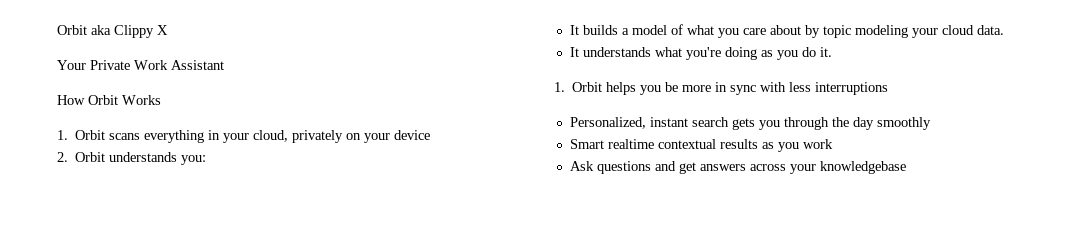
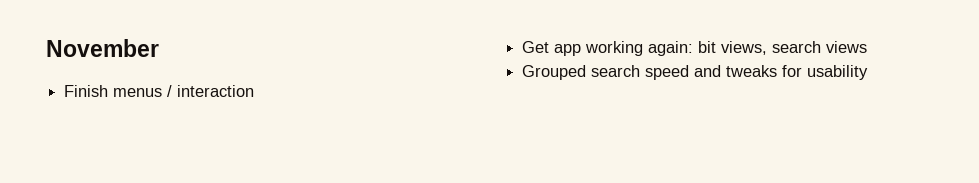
[57,25,168,38] [57,60,224,70] [57,95,161,105] [57,130,431,143] [57,152,207,165] [569,24,1004,38] [569,47,832,60] [554,82,889,95] [569,117,931,130] [569,139,833,152] [569,161,906,174] Orbit aka Clippy X // Your Private Work Assistant // How Orbit Works // 1. Orbit scans everything in your cloud, privately on your device // 2. Orbit understands you: // It builds a model of what you care about by topic modeling your cloud data. // It understands what you're doing as you do it. // 1. Orbit helps you be more in sync with less interruptions // Personalized, instant search gets you through the day smoothly // Smart realtime contextual results as you work // Ask questions and get answers across your knowledgebase -> [46,39,159,57] [64,85,255,97] [522,41,868,56] [522,65,869,80] November // Finish menus / interaction // Get app working again: bit views, search views // Grouped search speed and tweaks for usability

